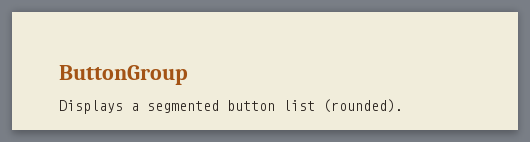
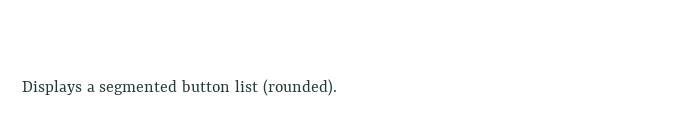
[59,65,188,85] ButtonGroup // -> (22, 87) none

